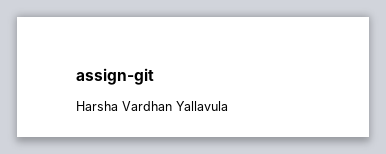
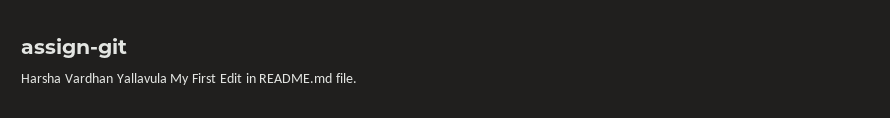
(228, 106) none -> [170,73,358,85] My First Edit in README.md file.

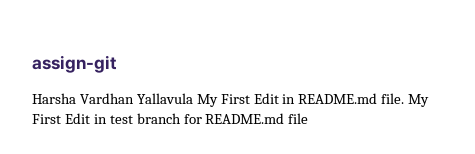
(358, 78) none -> [408,94,430,107] [32,113,309,124] My First Edit in test branch for README.md file

